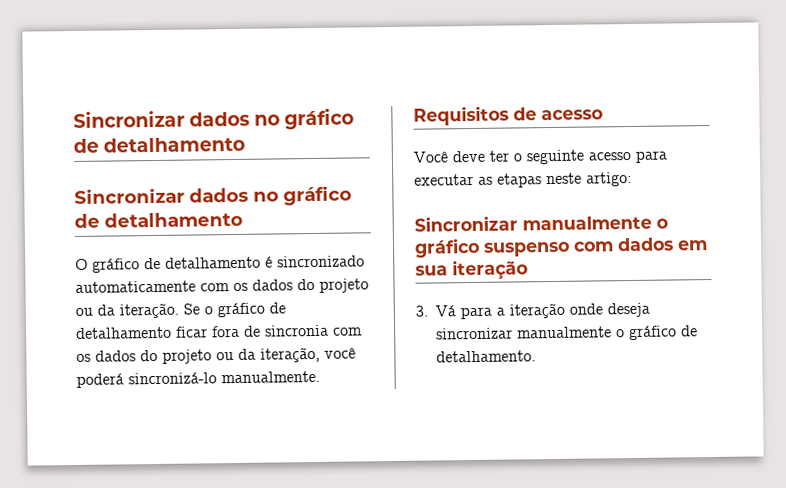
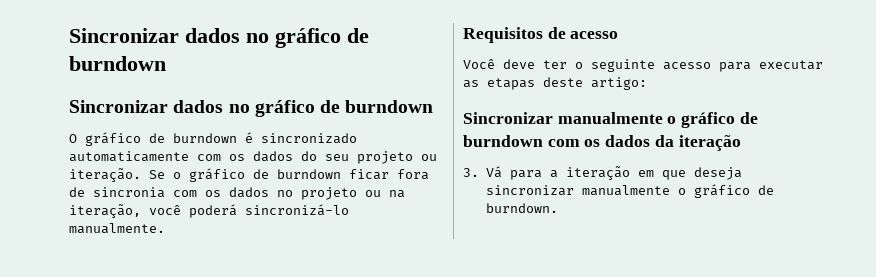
[73,108,355,130] [73,136,246,154] [74,185,352,206] [74,211,243,228] Sincronizar dados no gráfico de detalhamento // Sincronizar dados no gráfico de detalhamento -> [69,28,369,48] [69,56,166,71] [69,100,434,117] Sincronizar dados no gráfico de burndown // Sincronizar dados no gráfico de burndown
[165,256,261,269] detalhamento -> [173,133,237,143] burndown
[319,278,369,293] [75,304,115,316] projeto ou da -> [325,151,437,164] seu projeto ou
[76,326,172,339] detalhamento -> [277,169,341,179] burndown
[140,348,256,364] do projeto ou da -> [277,187,405,200] no projeto ou na
[546,172,582,185] neste -> [543,77,583,87] deste
[483,237,708,257] [415,265,448,276] suspenso com dados em sua -> [739,112,758,124] [463,135,674,147] de burndown com os dados da
[569,303,603,315] onde -> [637,170,686,180] em que
[436,350,536,363] detalhamento. -> [485,203,558,213] burndown.

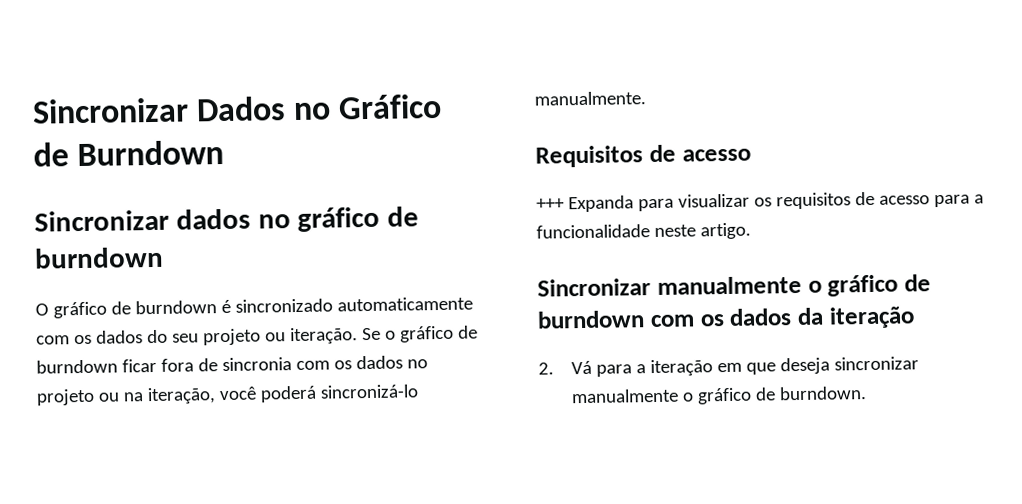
[69,28,369,48] [69,56,166,71] Sincronizar dados no gráfico de burndown -> [32,93,443,124] [33,139,225,167] Sincronizar Dados no Gráfico de Burndown
[463,59,823,72] [463,77,647,90] Você deve ter o seguinte acesso para executar as etapas deste artigo: -> [536,191,984,213] [536,222,751,240] +++ Expanda para visualizar os requisitos de acesso para a funcionalidade neste artigo.
[463,168,479,177] 3. -> [538,362,554,375] 2.

